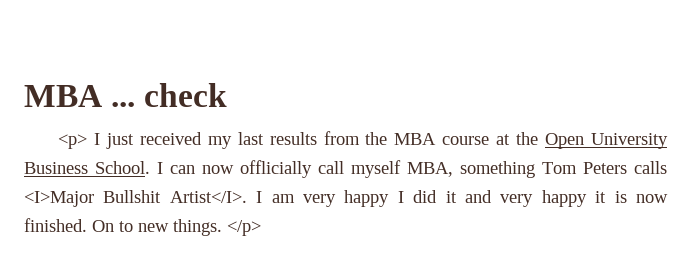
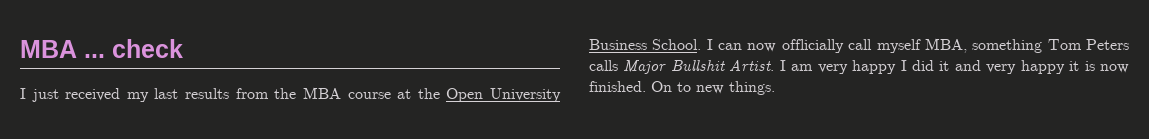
[58,134,88,149] <p> -> (183, 48) none
[24,190,247,207] <I>Major Bullshit Artist</I>. -> [623,59,775,74] Major Bullshit Artist.
[227,220,261,236] </p> -> (775, 88) none

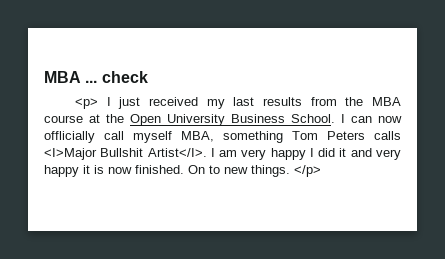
(183, 48) none -> [74,98,98,109] <p>
[623,59,775,74] Major Bullshit Artist. -> [44,148,207,160] <I>Major Bullshit Artist</I>.
(775, 88) none -> [294,165,321,177] </p>

